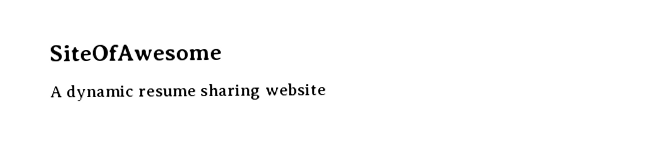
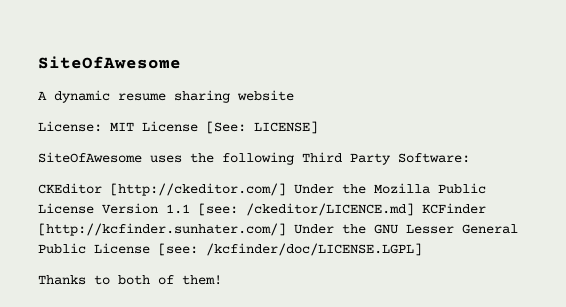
(327, 89) none -> [38,121,318,134] [38,152,470,165] [38,183,486,196] [38,203,486,216] [38,223,518,236] [38,243,422,256] [38,275,222,285] // License: MIT License [See: LICENSE] // SiteOfAwesome uses the following Third Party Software: // CKEditor [http://ckeditor.com/] Under the Mozilla Public License Version 1.1 [see: /ckeditor/LICENCE.md] KCFinder [http://kcfinder.sunhater.com/] Under the GNU Lesser General Public License [see: /kcfinder/doc/LICENSE.LGPL] // Thanks to both of them!

